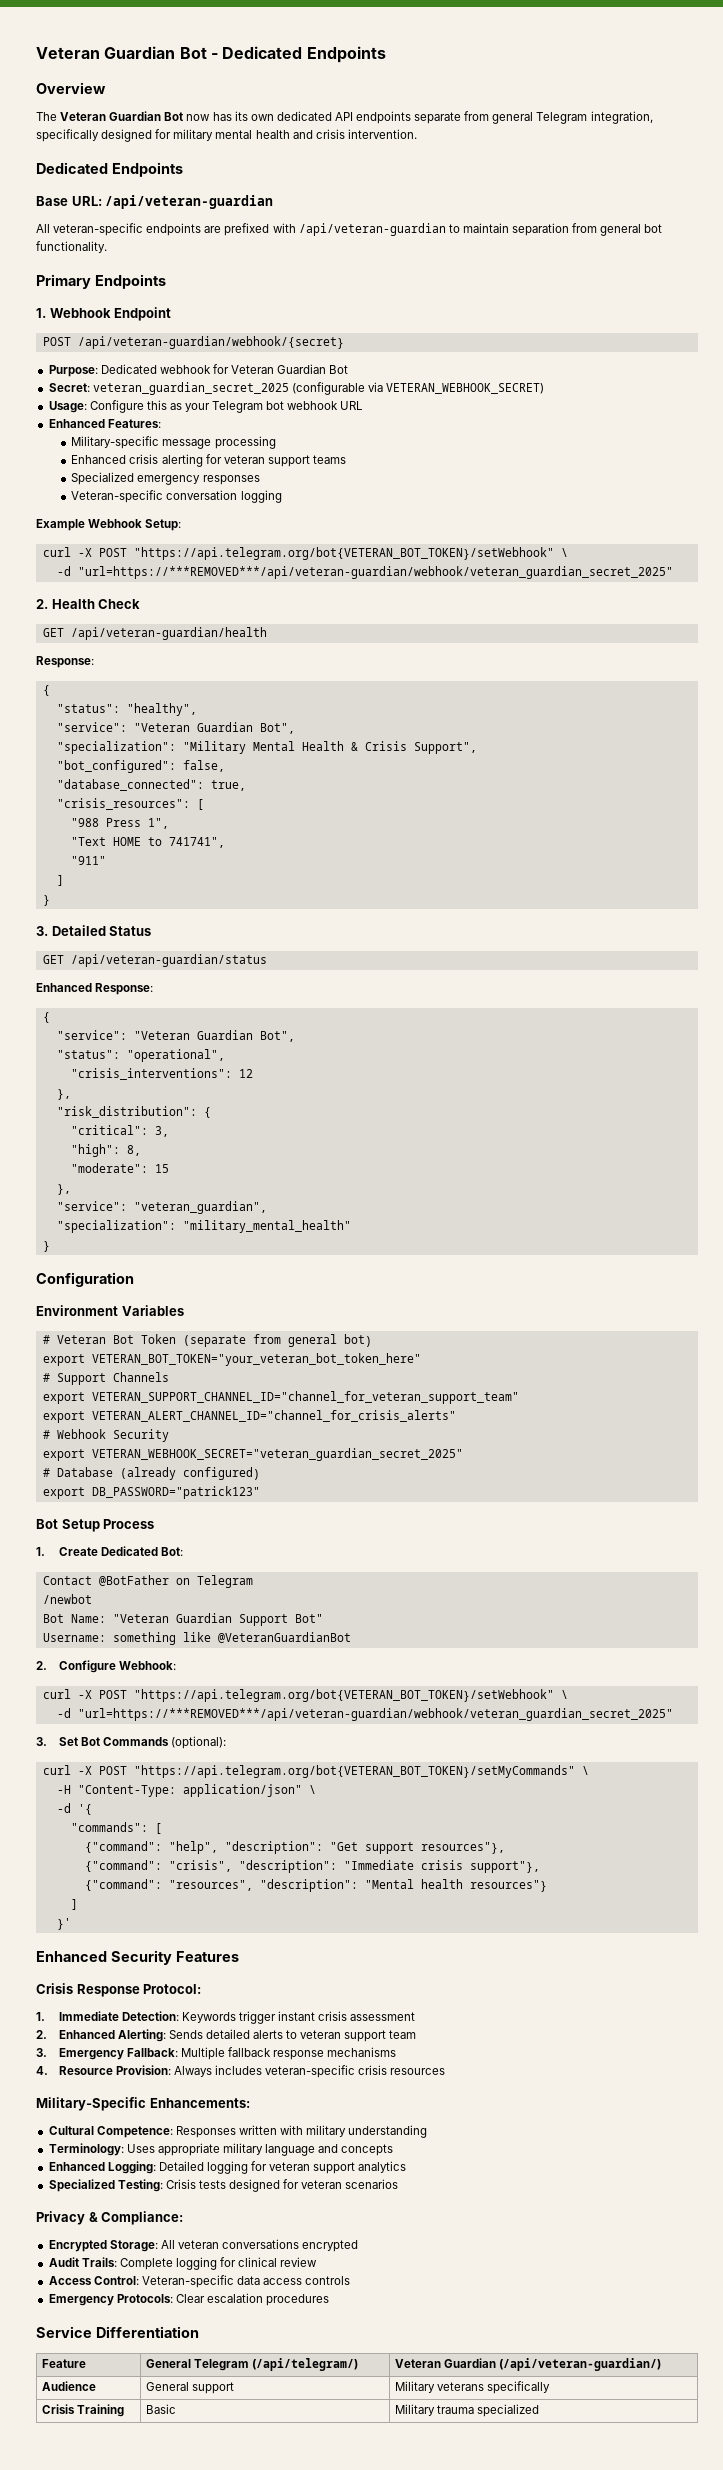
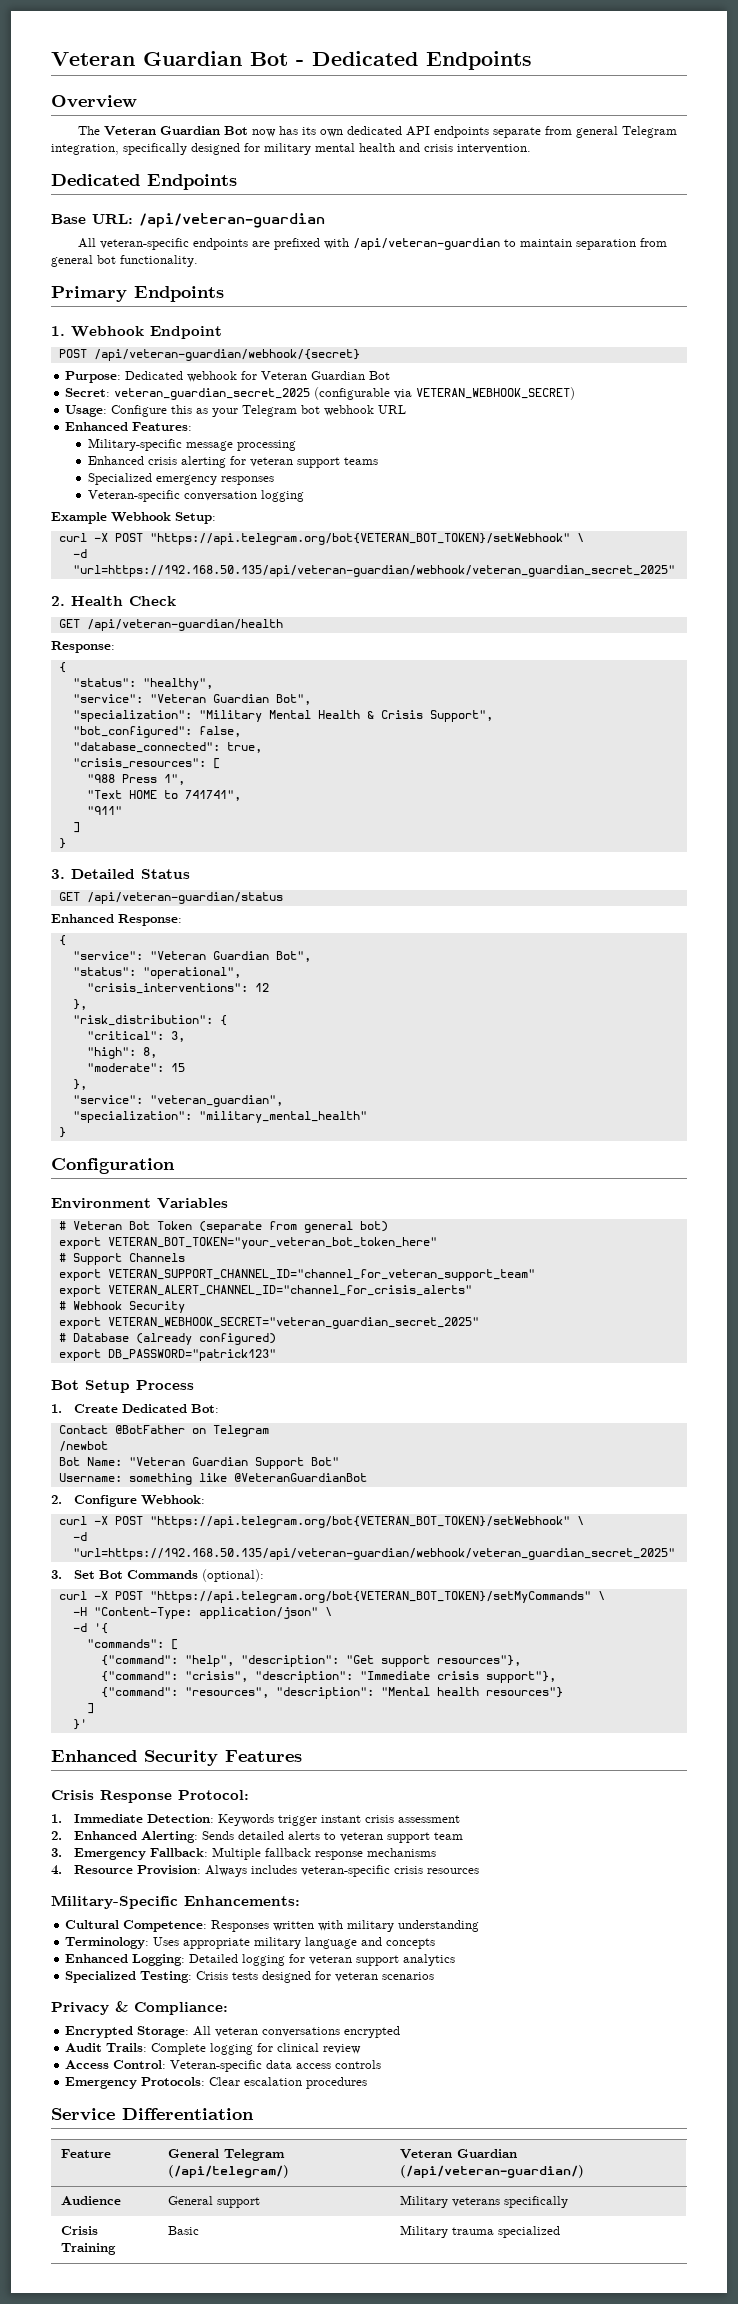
[77,566,673,579] "url=https://***REMOVED***/api/veteran-guardian/webhook/veteran_guardian_secret_2025" -> [72,565,675,577] "url=https://192.168.50.135/api/veteran-guardian/webhook/veteran_guardian_secret_2025"
[77,1708,673,1721] "url=https://***REMOVED***/api/veteran-guardian/webhook/veteran_guardian_secret_2025" -> [72,1548,675,1560] "url=https://192.168.50.135/api/veteran-guardian/webhook/veteran_guardian_secret_2025"

